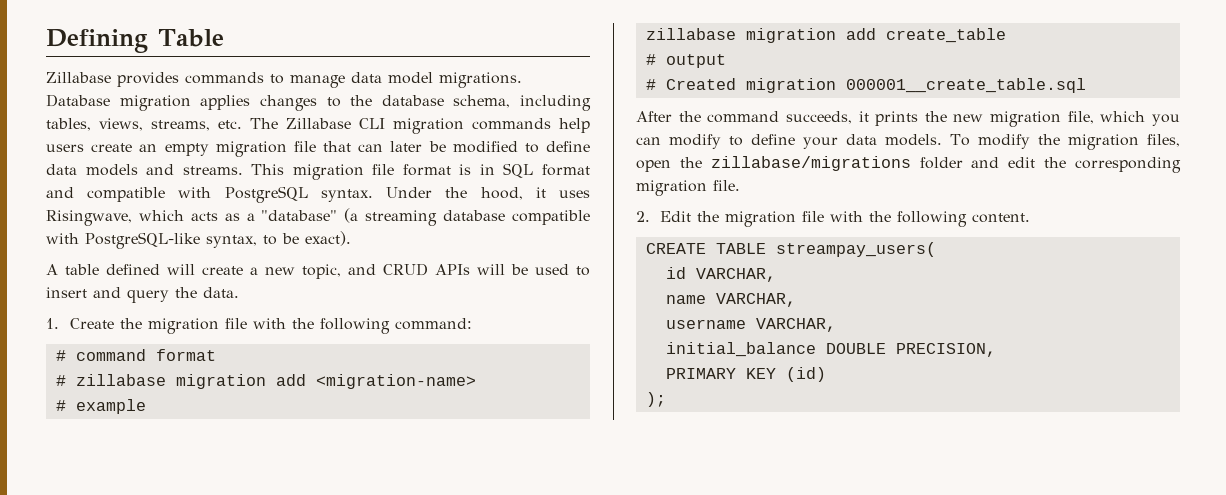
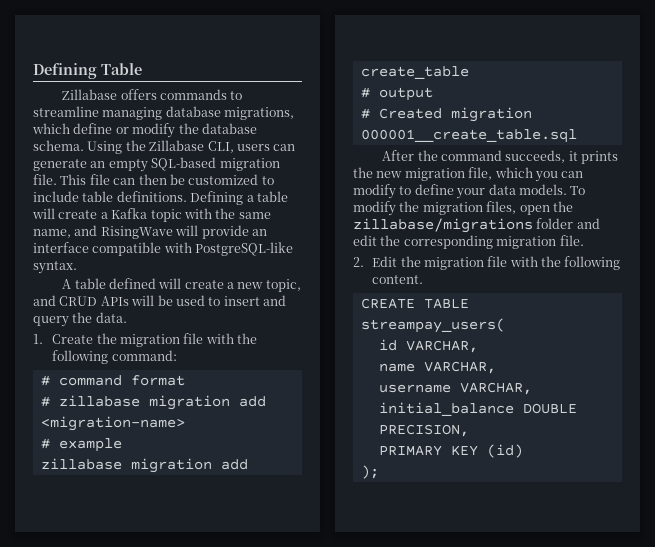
[117,72,179,87] provides -> [120,89,157,100] offers
[290,72,522,88] [46,94,591,111] [46,118,590,134] [46,141,591,157] [46,163,590,180] [46,186,590,203] [46,208,591,226] [46,231,351,249] manage data model migrations. Database migration applies changes to the database schema, including tables, views, streams, etc. The Zillabase CLI migration commands help users create an empty migration file that can later be modified to define data models and streams. This migration file format is in SQL format and compatible with PostgreSQL syntax. Under the hood, it uses Risingwave, which acts as a "database" (a streaming database compatible with PostgreSQL-like syntax, to be exact). -> [33,106,295,120] [32,123,257,138] [33,140,296,154] [33,157,280,172] [33,174,274,185] [33,191,288,205] [32,208,271,222] [33,225,267,239] [33,242,294,256] [33,261,77,274] streamline managing database migrations, which define or modify the database schema. Using the Zillabase CLI, users can generate an empty SQL-based migration file. This file can then be customized to include table definitions. Defining a table will create a Kafka topic with the same name, and RisingWave will provide an interface compatible with PostgreSQL-like syntax.

